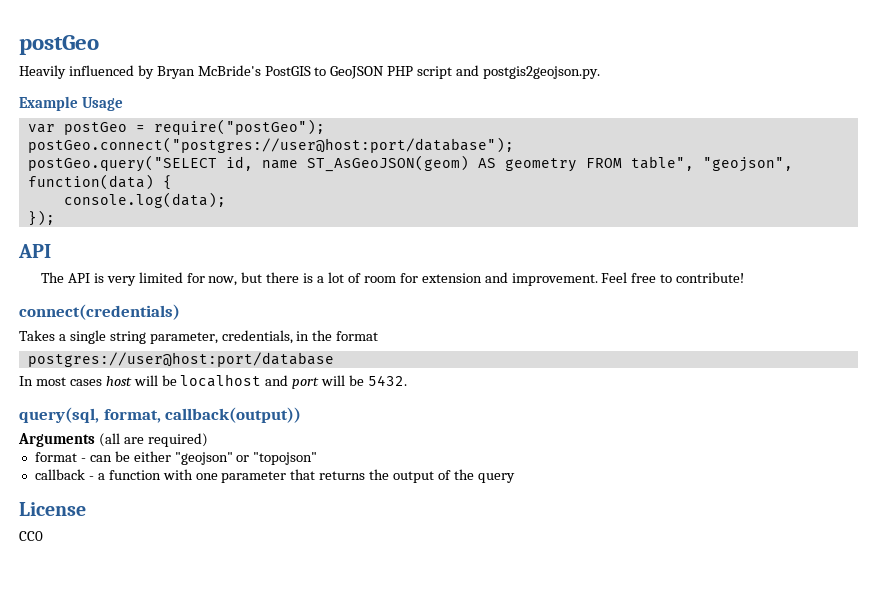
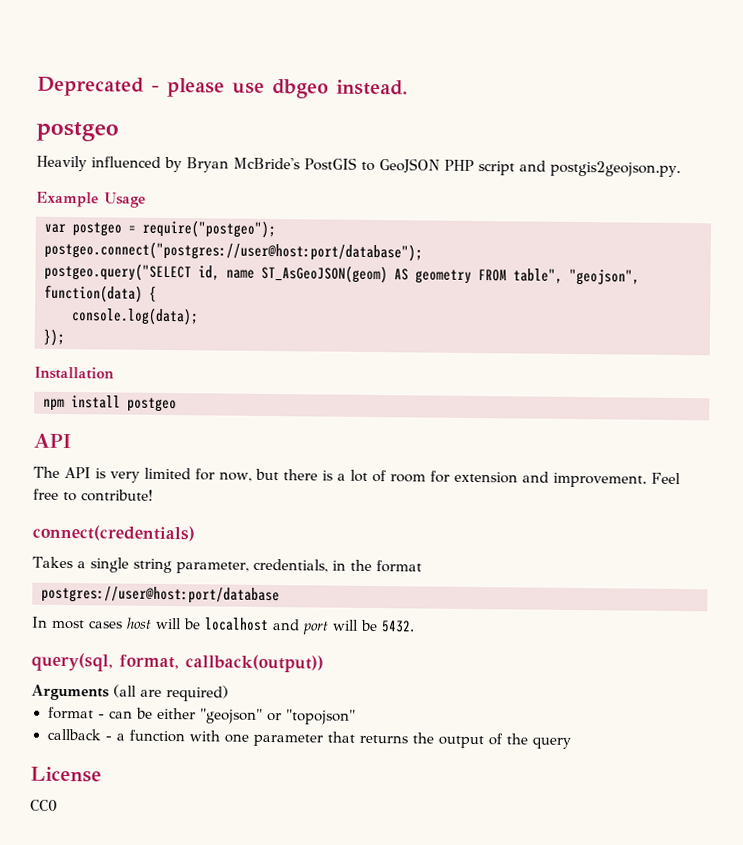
[19,35,99,55] postGeo -> [37,76,408,99] [36,121,119,142] Deprecated - please use dbgeo instead. // postgeo
[63,119,325,135] [27,137,514,153] [27,155,217,172] postGeo = require("postGeo"); // postGeo.connect("postgres://user@host:port/database"); // postGeo.query("SELECT -> [72,219,276,239] [44,240,423,262] [44,262,192,282] postgeo = require("postgeo"); // postgeo.connect("postgres://user@host:port/database"); // postgeo.query("SELECT
(55, 218) none -> [34,366,114,380] [43,395,177,413] // Installation // npm install postgeo

